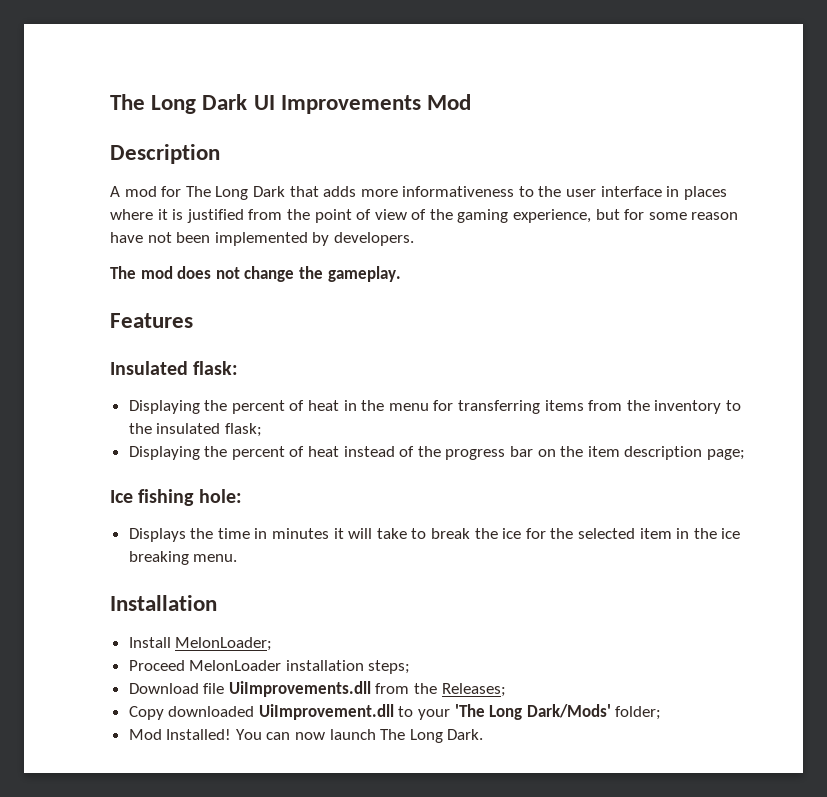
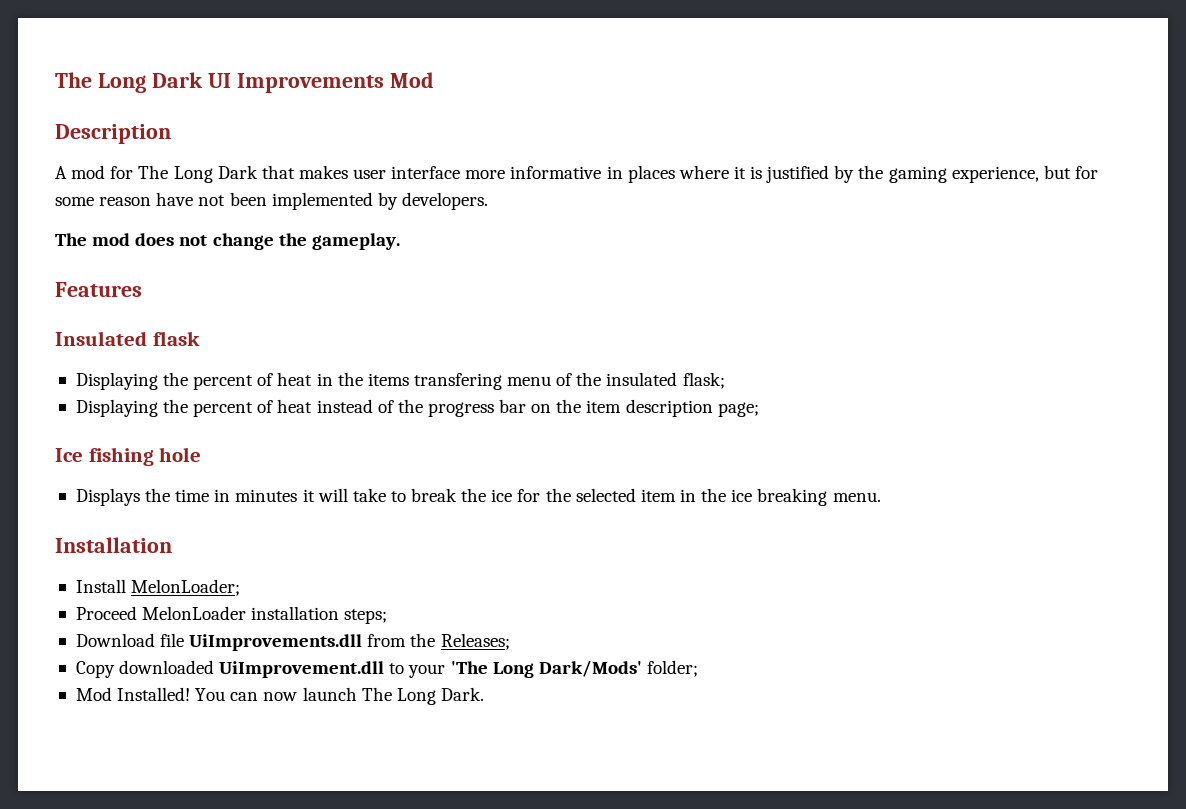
[323,186,662,197] adds more informativeness to the user interface -> [298,165,602,179] makes user interface more informative
[248,209,427,223] from the point of view of -> [834,165,855,183] by
[193,361,239,375] flask: -> [152,331,200,346] flask
[388,400,741,414] menu for transferring items from the inventory to -> [367,373,573,390] items transfering menu of
[198,489,242,503] hole: -> [159,447,202,462] hole

